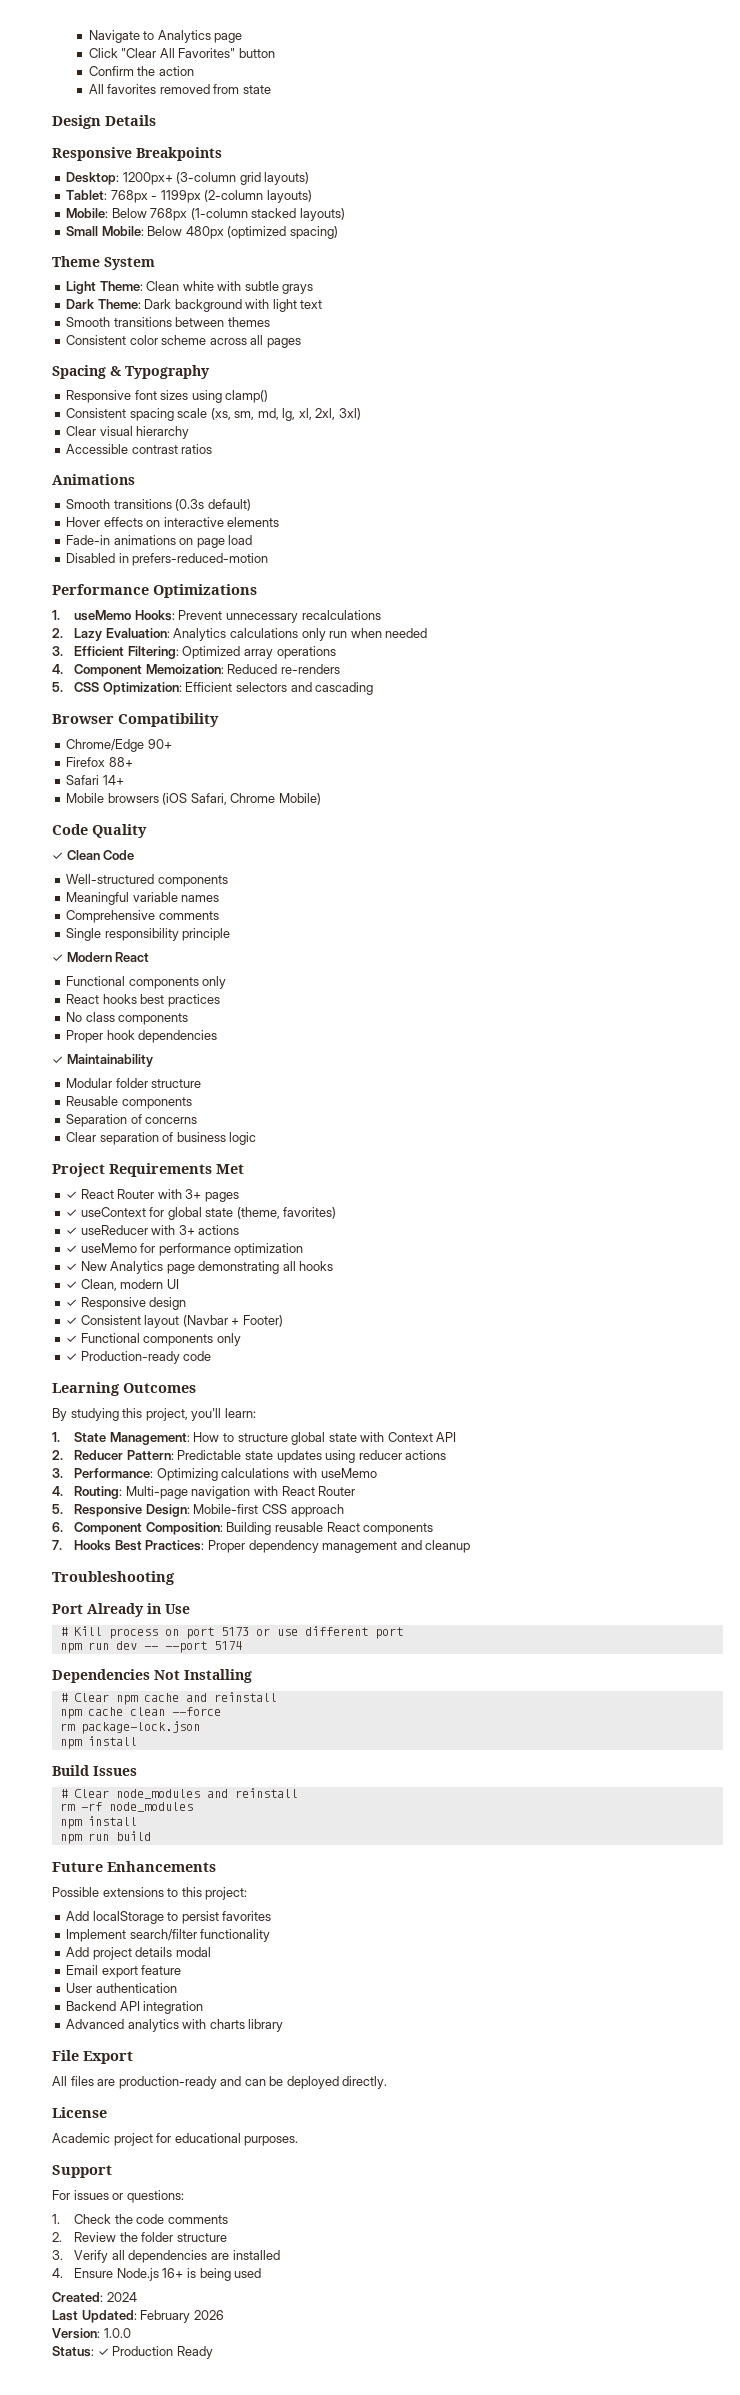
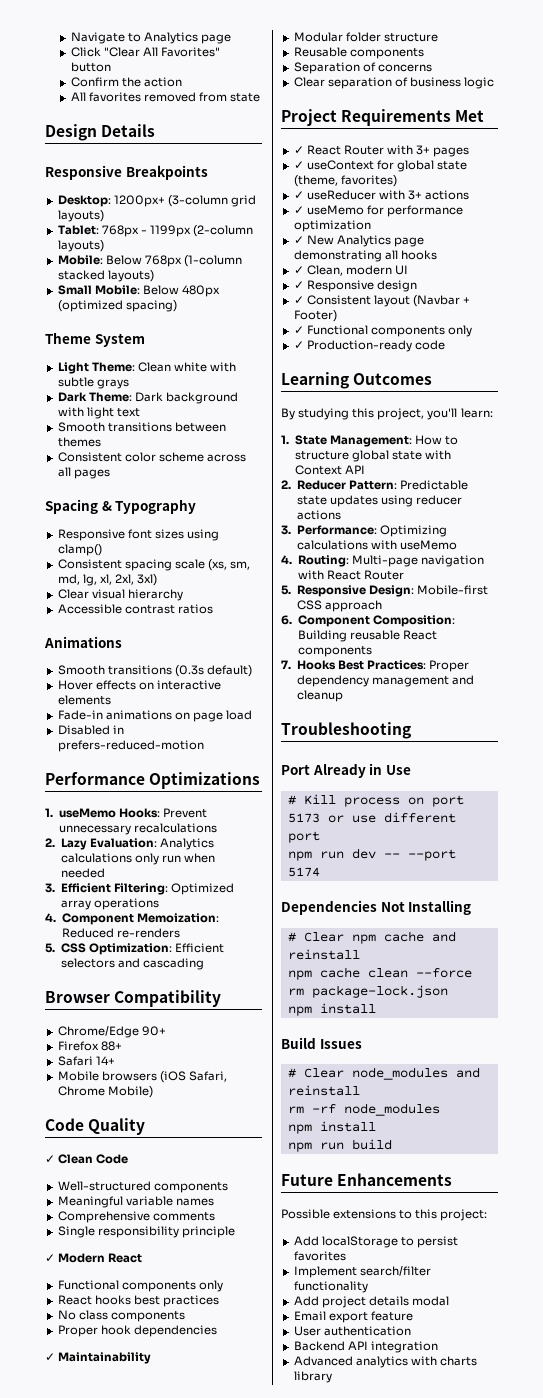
[52,2050,133,2064] [52,2076,388,2089] [52,2107,107,2118] [52,2133,299,2146] [52,2165,112,2178] [52,2190,184,2203] [52,2214,229,2224] [52,2232,228,2242] [52,2250,280,2263] [52,2268,262,2281] [52,2292,137,2302] [52,2310,224,2323] [52,2328,131,2339] [52,2346,213,2359] // File Export // All files are production-ready and can be deployed directly. // License // Academic project for educational purposes. // Support // For issues or questions: // 1. Check the code comments // 2. Review the folder structure // 3. Verify all dependencies are installed // 4. Ensure Node.js 16+ is being used // Created: 2024 // Last Updated: February 2026 // Version: 1.0.0 // Status: ✓ Production Ready -> (332, 1377) none

